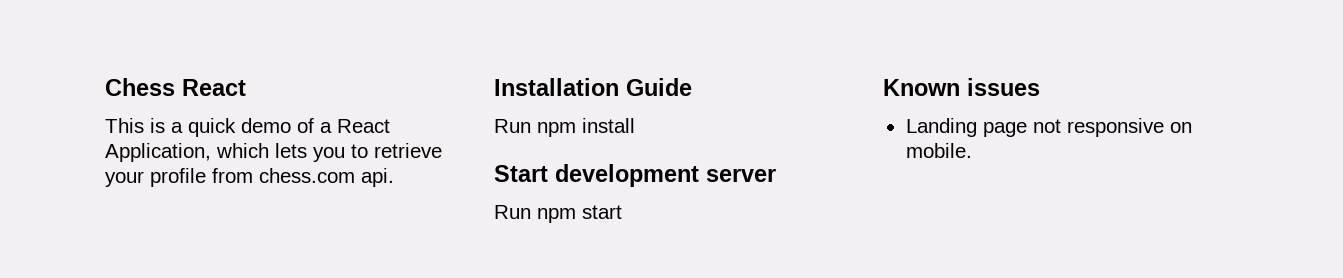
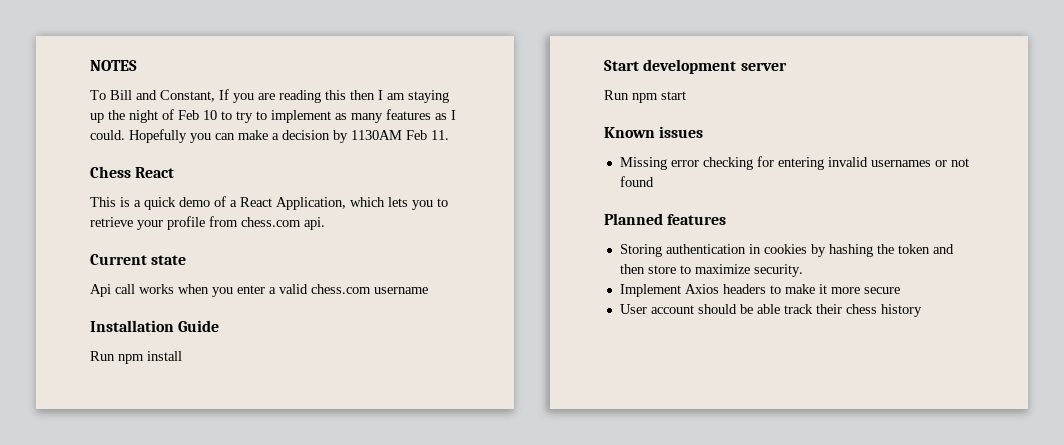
(105, 87) none -> [90,60,137,71] [90,89,449,103] [90,109,456,123] [90,129,449,143] NOTES // To Bill and Constant, If you are reading this then I am staying up the night of Feb 10 to try to implement as many features as I could. Hopefully you can make a decision by 1130AM Feb 11. //
(394, 177) none -> [90,254,187,265] [90,284,428,297] // Current state // Api call works when you enter a valid chess.com username
[905,118,1192,137] [905,143,972,158] Landing page not responsive on mobile. -> [619,156,969,170] [619,176,654,187] [604,213,727,225] [619,244,954,257] [619,264,803,277] [619,284,900,297] [619,304,922,317] Missing error checking for entering invalid usernames or not found // Planned features // Storing authentication in cookies by hashing the token and then store to maximize security. // Implement Axios headers to make it more secure // User account should be able track their chess history

